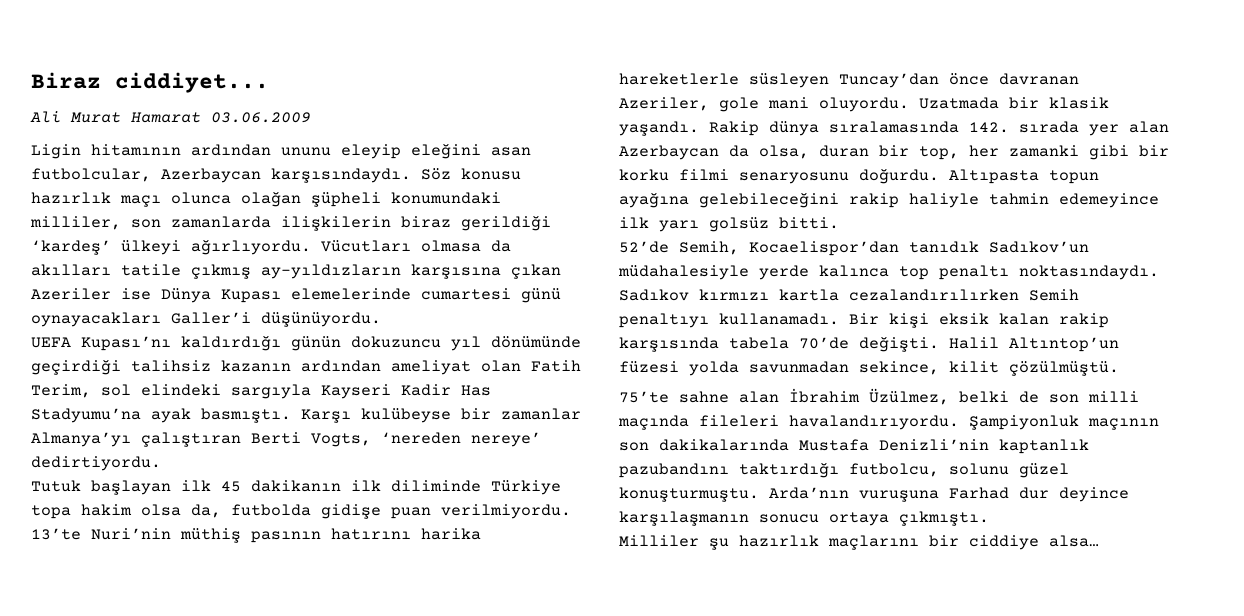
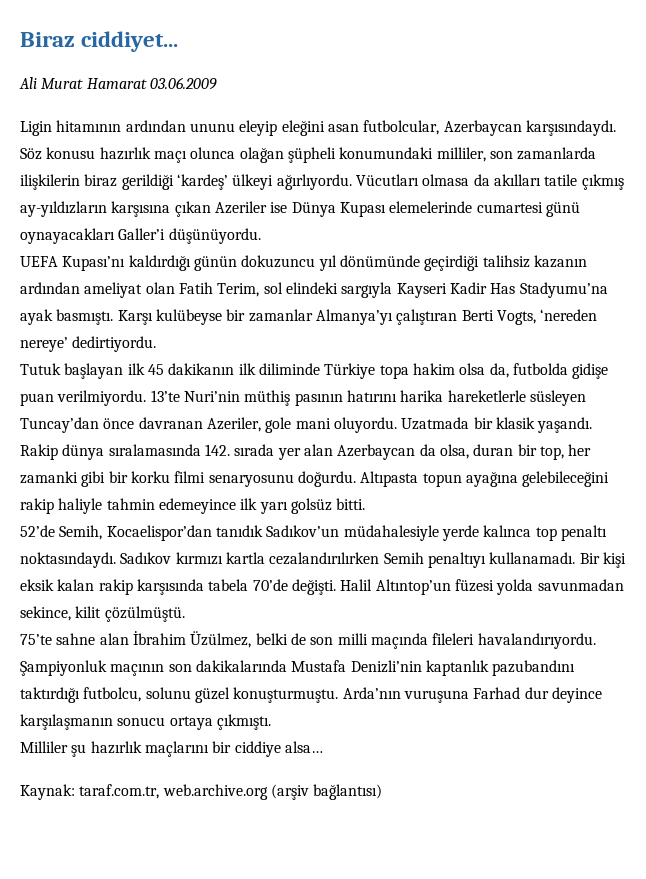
(1099, 541) none -> [20,784,383,800] // Kaynak: taraf.com.tr, web.archive.org (arşiv bağlantısı)

